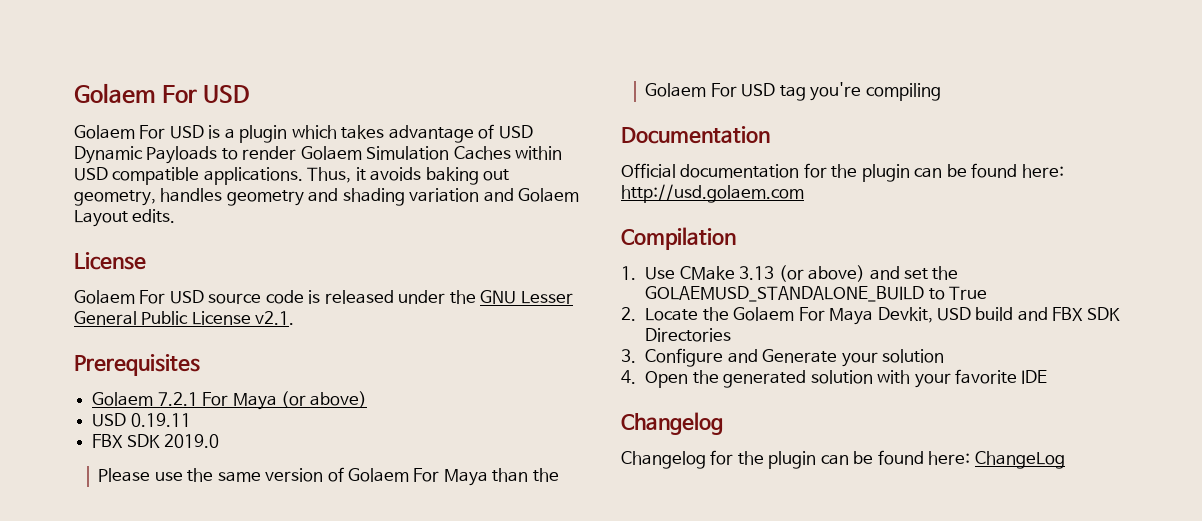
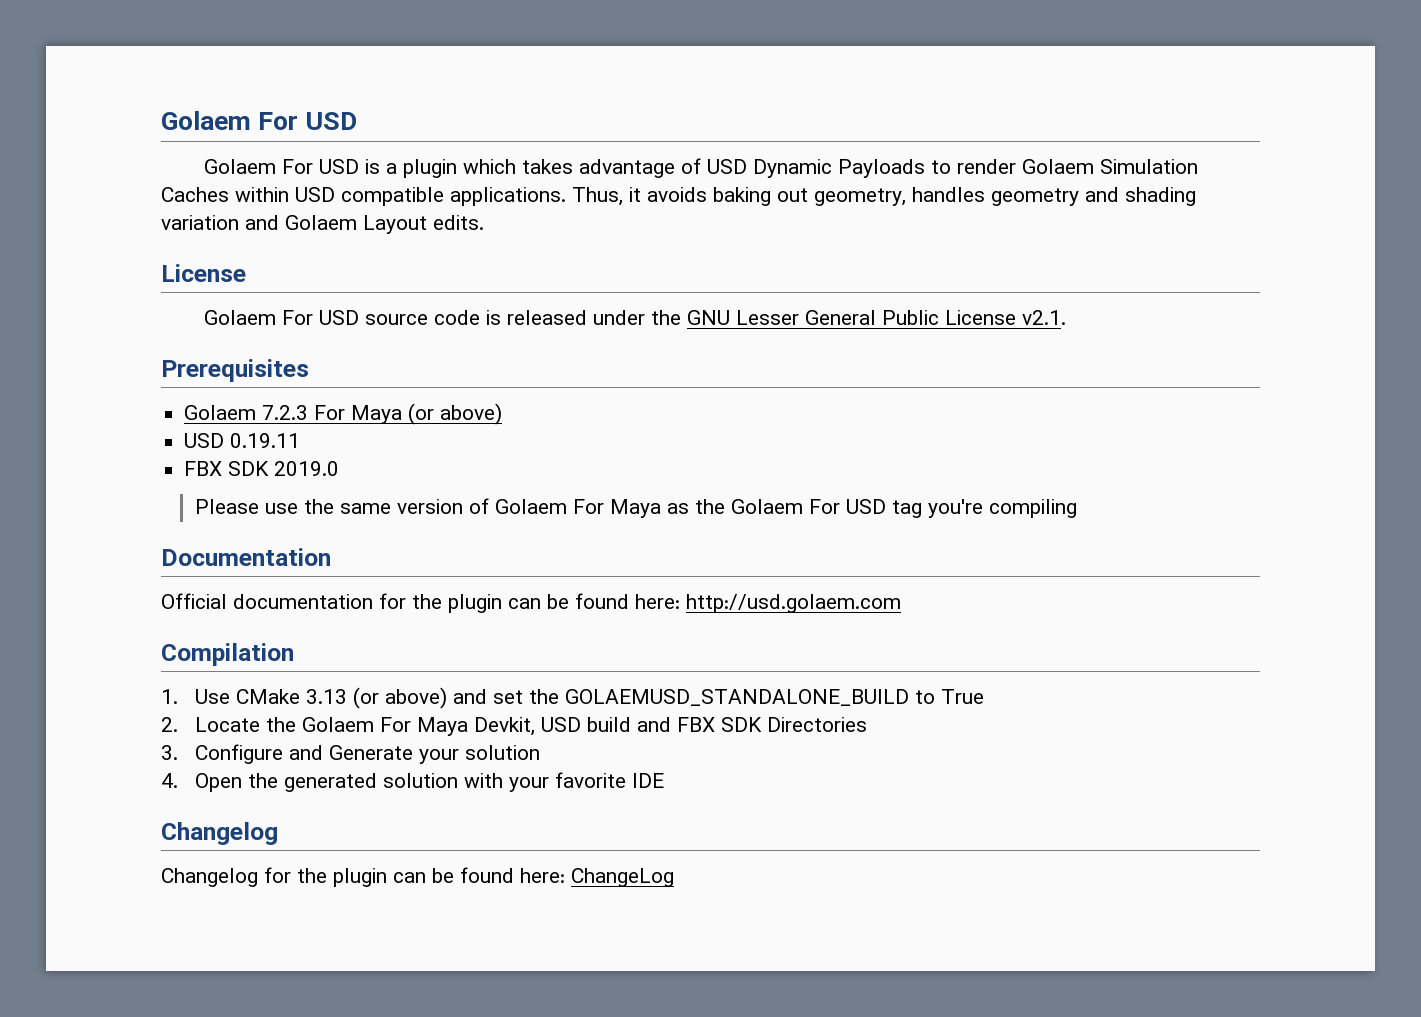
[157,392,198,406] 7.2.1 -> [262,405,309,420] 7.2.3
[492,468,529,482] than -> [666,503,689,514] as

